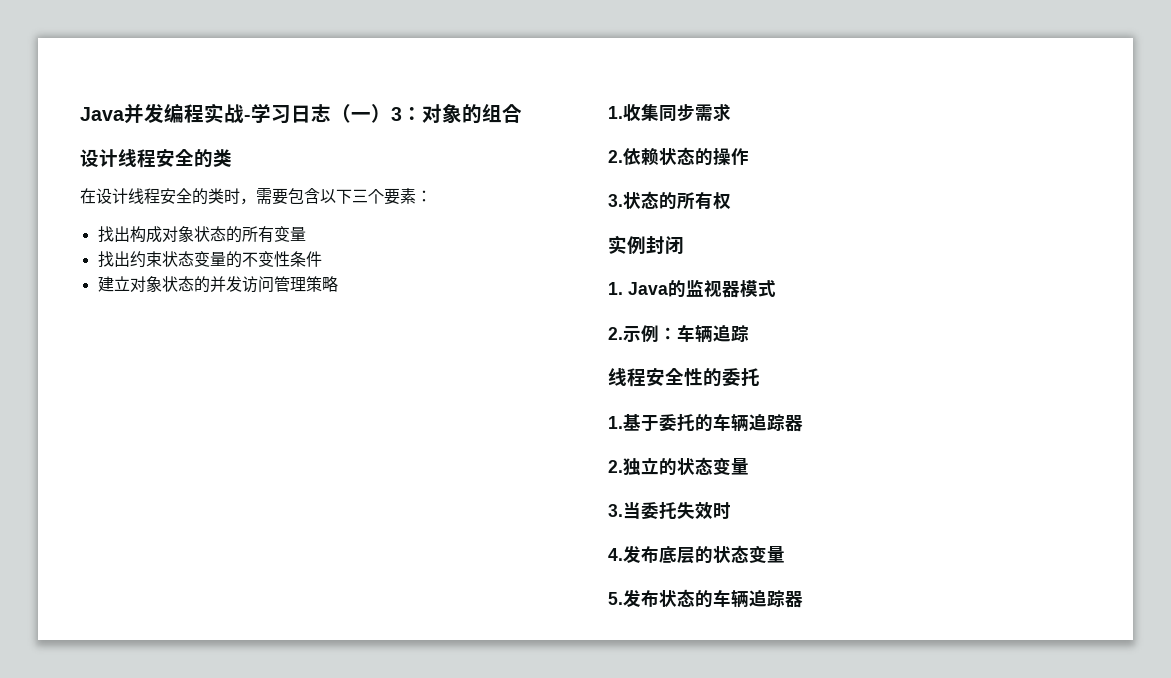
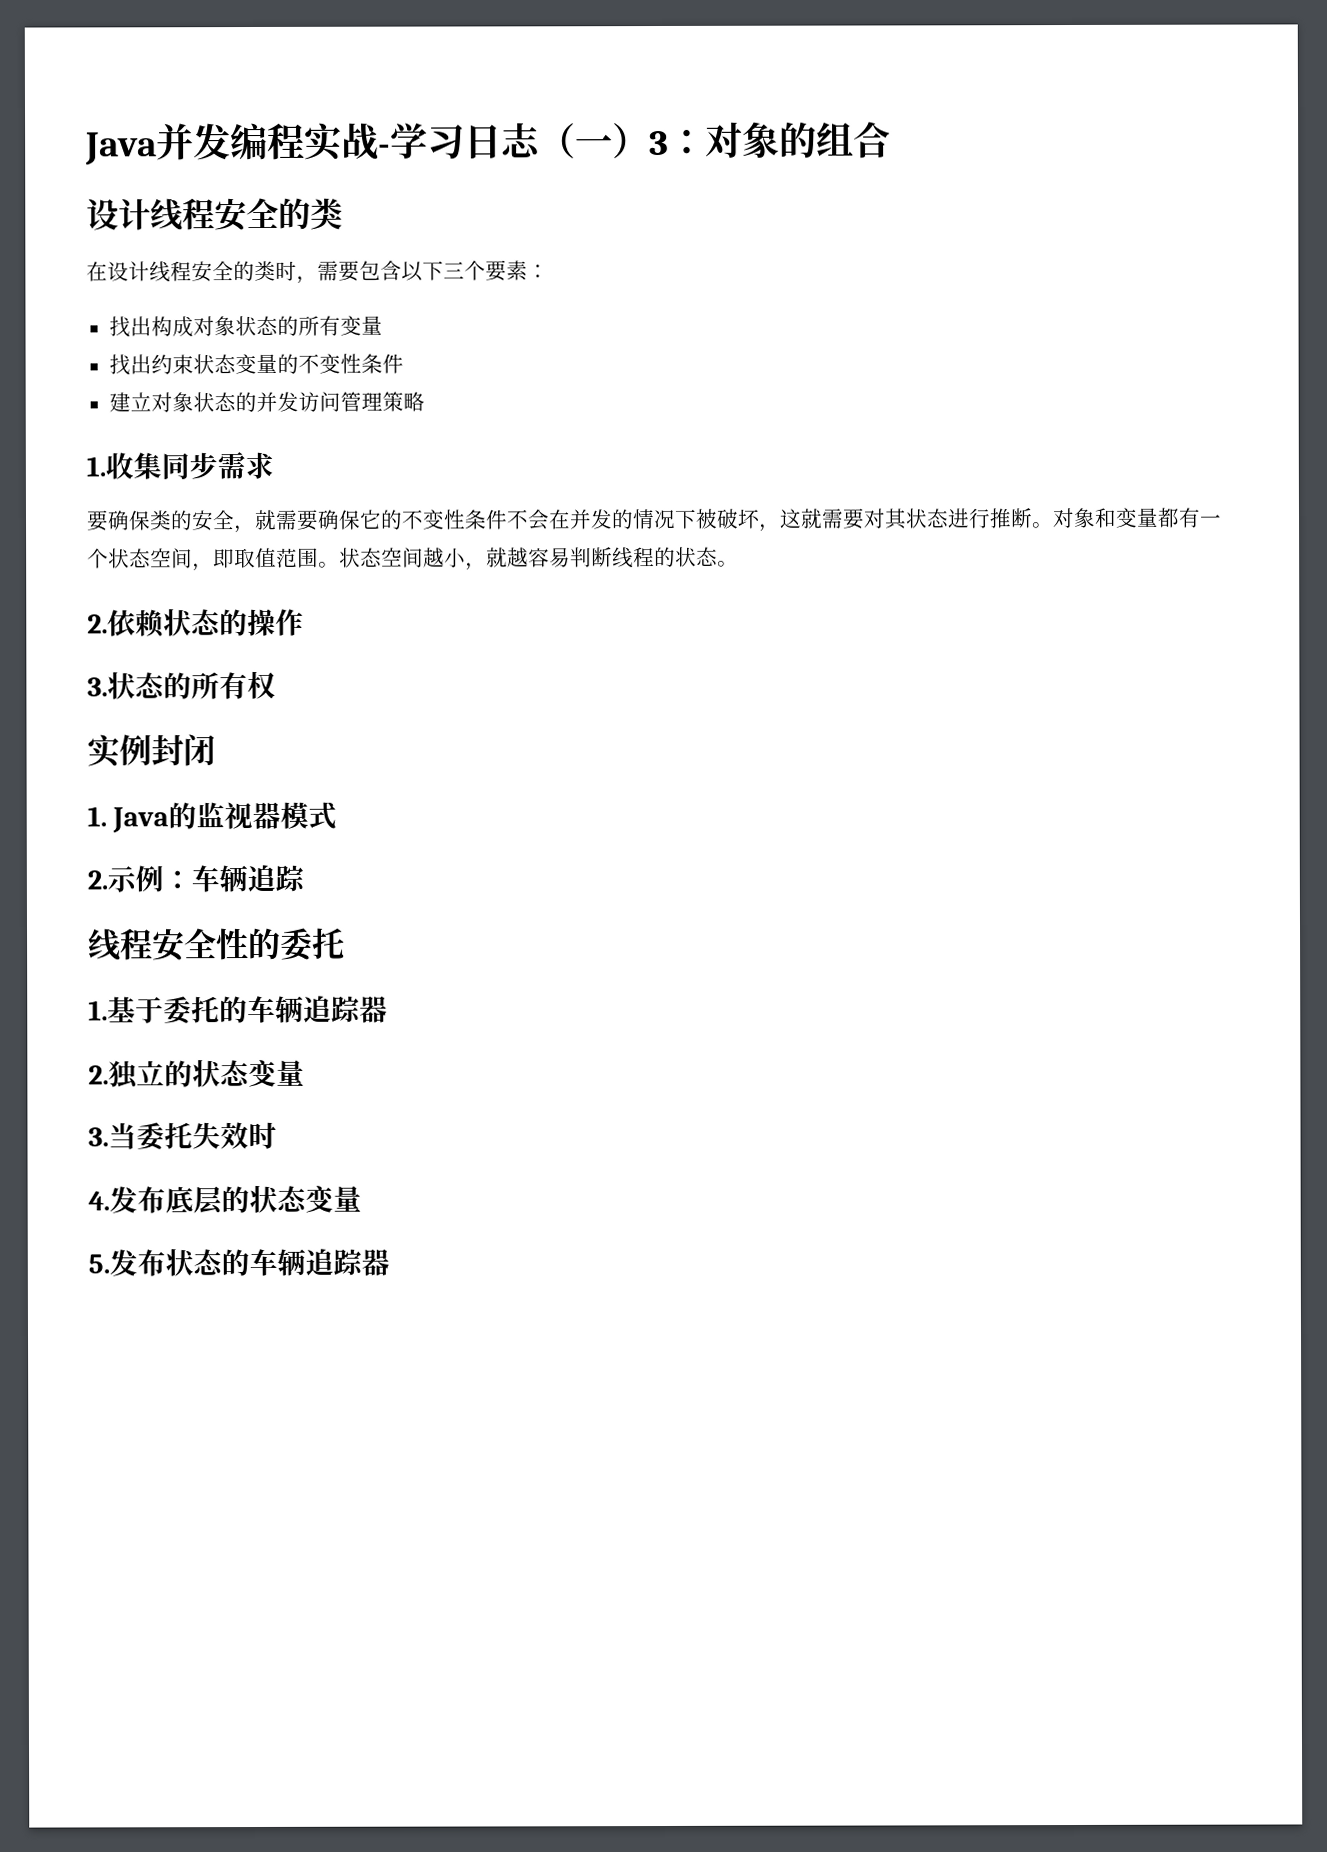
(731, 112) none -> [86,507,1222,534] [87,546,739,572] // 要确保类的安全，就需要确保它的不变性条件不会在并发的情况下被破坏，这就需要对其状态进行推断。对象和变量都有一个状态空间，即取值范围。状态空间越小，就越容易判断线程的状态。

